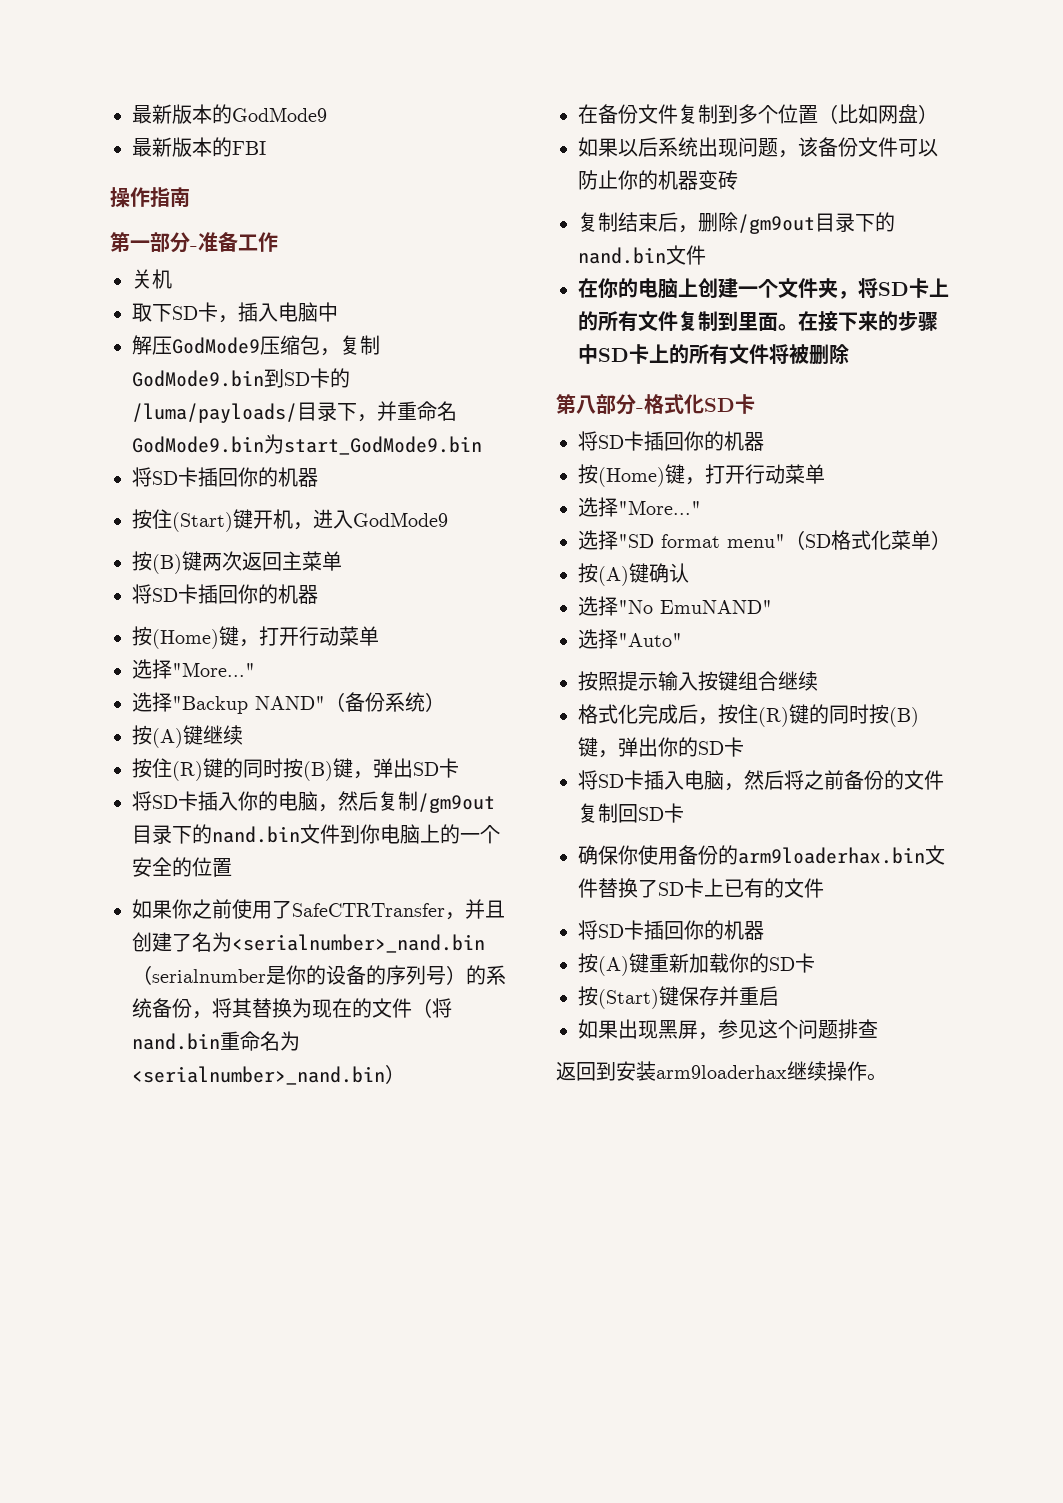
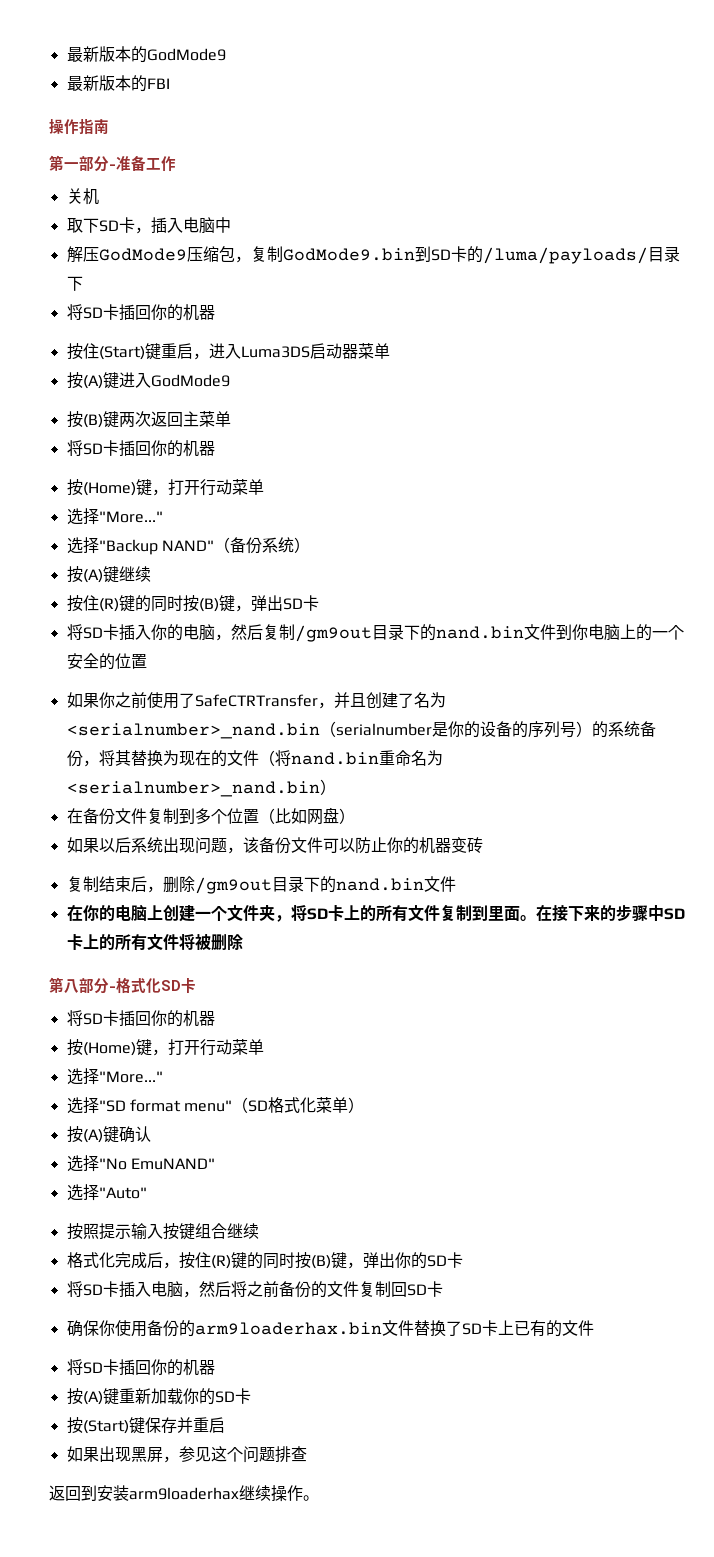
[357,401,457,422] [132,434,482,455] ，并重命名GodMode9.bin为start_GodMode9.bin -> (83, 283) none
[253,509,313,530] 开机， -> [160,343,390,360] [66,372,119,389] 重启，进入Luma3DS启动器菜单 // 按(A)键

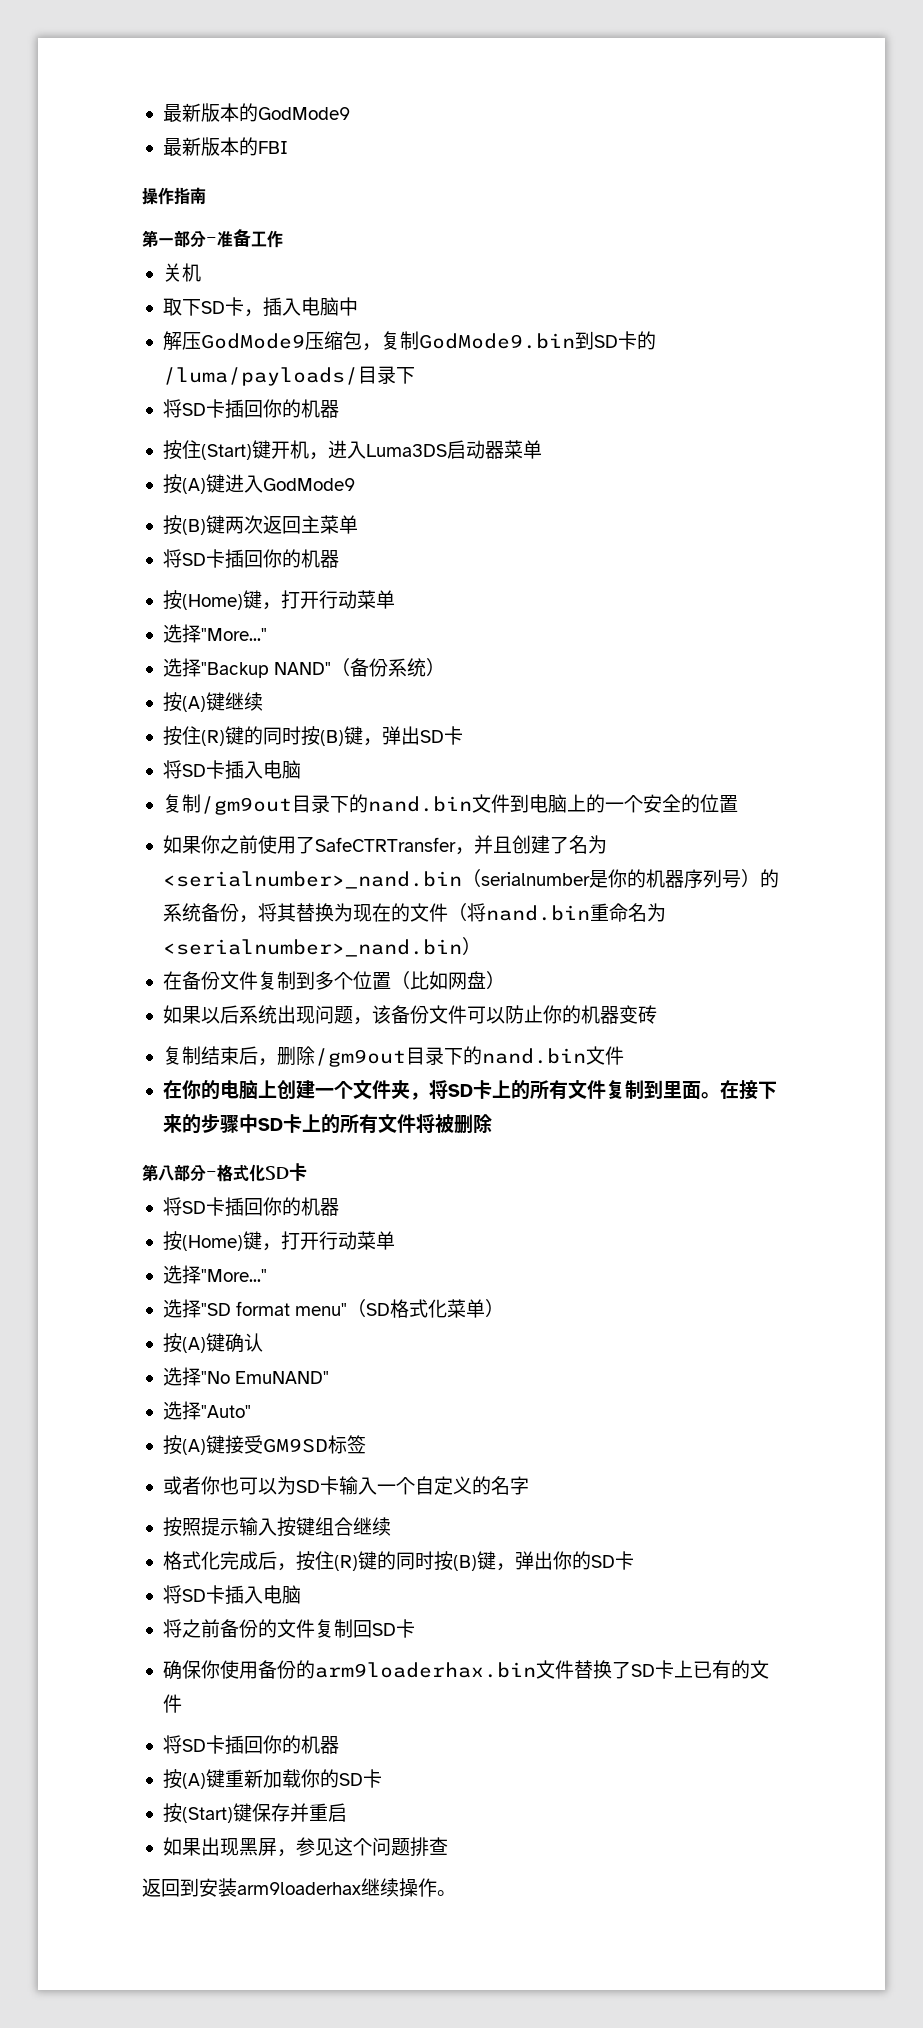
[160,343,193,359] 重启 -> [270,440,309,459] 开机
[150,624,263,641] 你的电脑，然后 -> [262,760,301,779] 电脑 //
[571,624,588,640] 你 -> (529, 803) none
[479,721,528,738] 设备的 -> [645,869,684,888] 机器
(147, 1193) none -> [162,1435,366,1455] [162,1476,529,1495] // 按(A)键接受GM9SD标签 // 或者你也可以为SD卡输入一个自定义的名字
[182,1281,231,1298] ，然后 -> (301, 1594) //

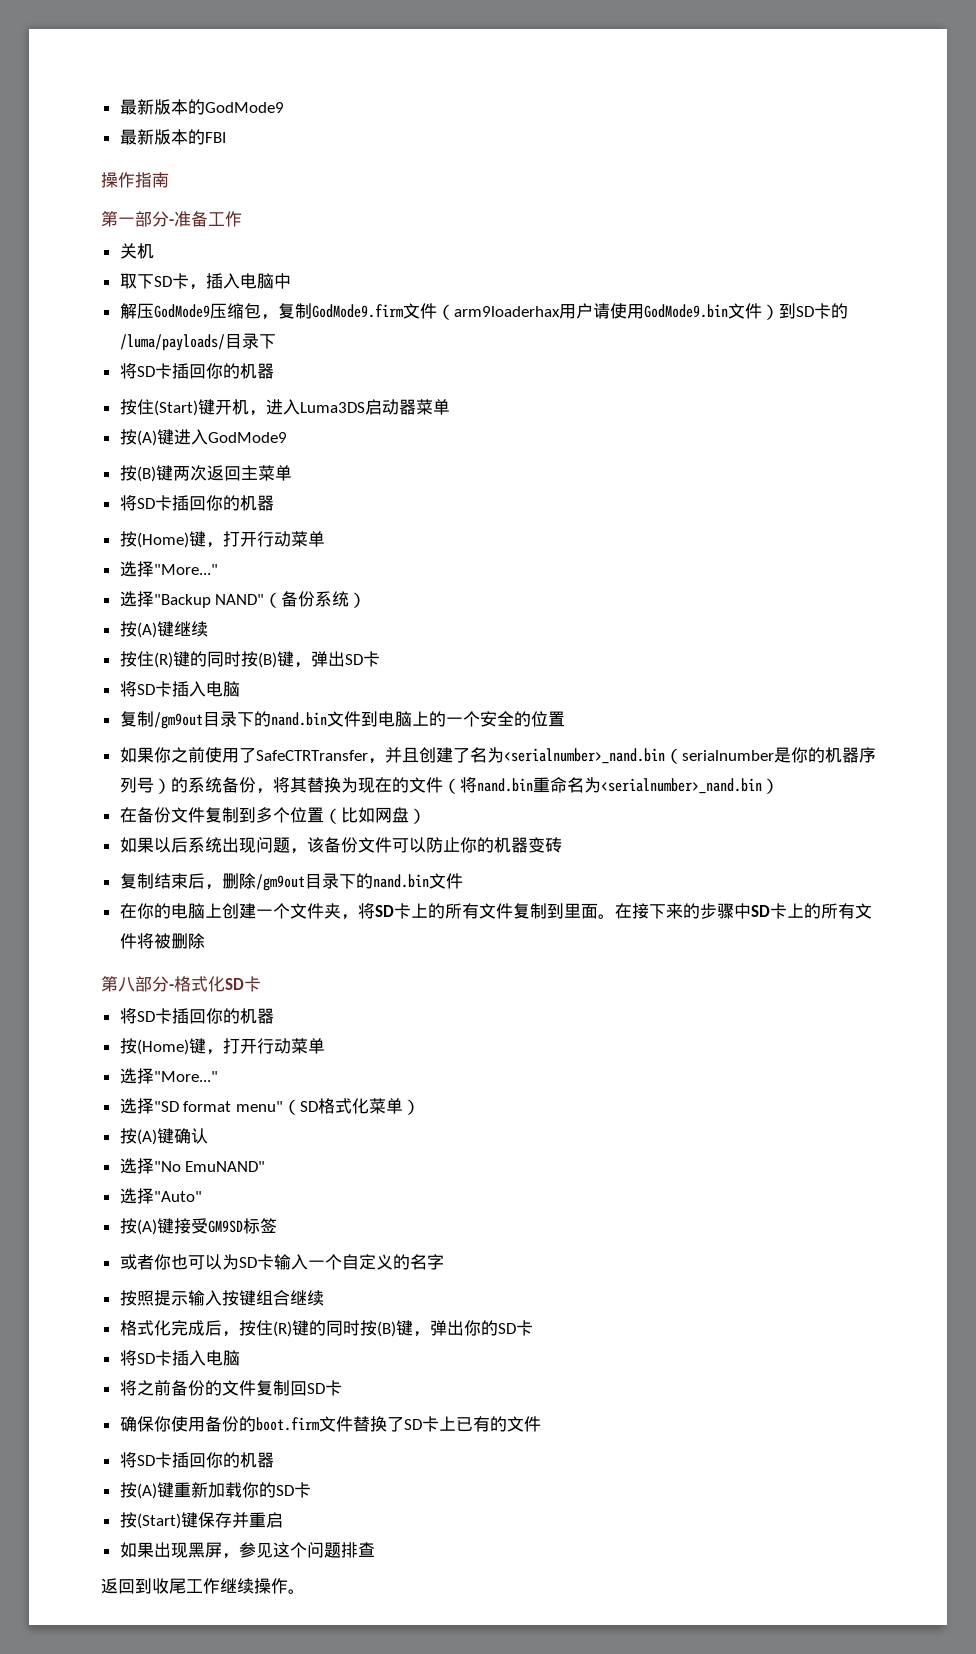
[418,333,575,349] GodMode9.bin -> [311,303,779,320] GodMode9.firm文件（arm9loaderhax用户请使用GodMode9.bin文件）
[314,1662,536,1678] arm9loaderhax.bin -> [255,1417,319,1431] boot.firm
[199,1878,361,1897] 安装arm9loaderhax -> [152,1578,220,1594] 收尾工作

